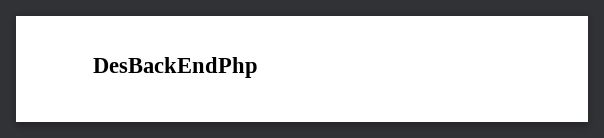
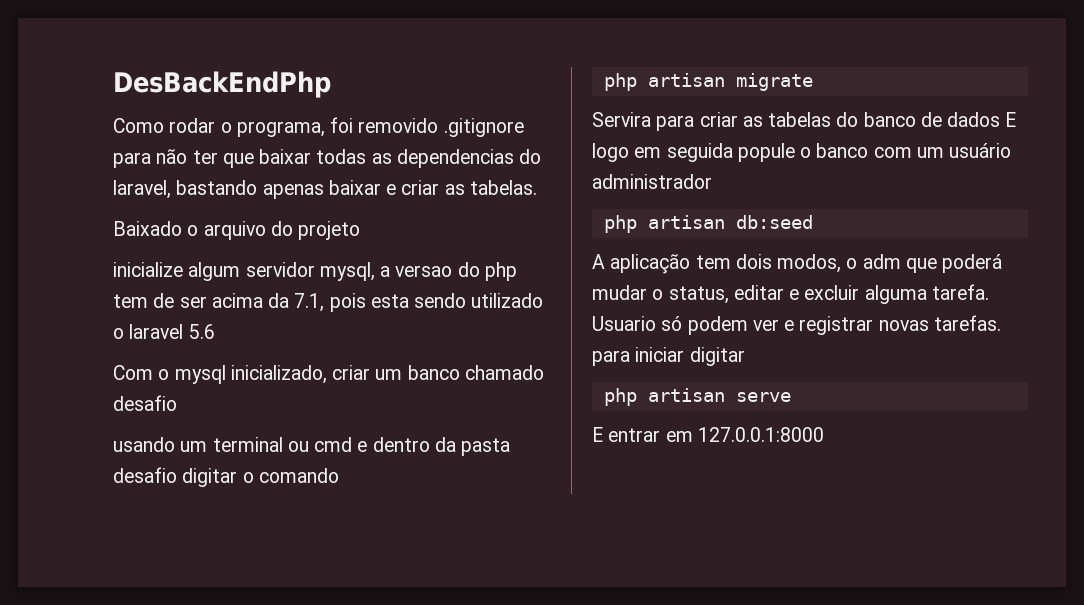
(258, 67) none -> [113,117,524,137] [113,149,542,168] [113,180,537,199] [113,221,361,240] [113,262,517,281] [113,293,544,312] [113,324,215,339] [113,365,544,384] [113,395,177,411] [113,437,511,456] [113,467,339,487] [603,73,813,91] [592,112,1017,131] [592,143,1012,162] [592,174,712,189] [603,215,813,233] [592,254,1003,274] [592,284,989,304] [592,315,1001,335] [592,347,745,366] [603,388,791,406] [592,427,824,442] // Como rodar o programa, foi removido .gitignore para não ter que baixar todas as dependencias do laravel, bastando apenas baixar e criar as tabelas. // Baixado o arquivo do projeto // inicialize algum servidor mysql, a versao do php tem de ser acima da 7.1, pois esta sendo utilizado o laravel 5.6 // Com o mysql inicializado, criar um banco chamado desafio // usando um terminal ou cmd e dentro da pasta desafio digitar o comando // php artisan migrate // Servira para criar as tabelas do banco de dados E logo em seguida popule o banco com um usuário administrador // php artisan db:seed // A aplicação tem dois modos, o adm que poderá mudar o status, editar e excluir alguma tarefa. Usuario só podem ver e registrar novas tarefas. para iniciar digitar // php artisan serve // E entrar em 127.0.0.1:8000

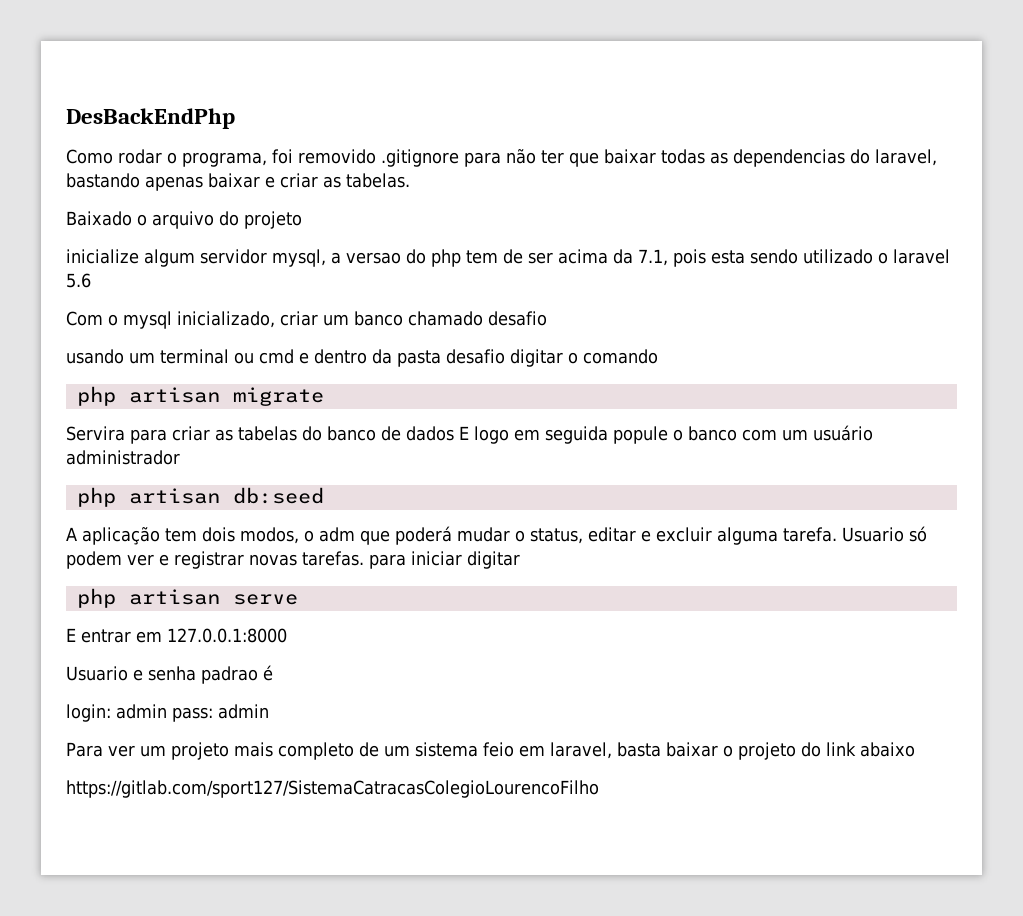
(824, 434) none -> [66,665,273,684] [66,704,269,722] [66,742,915,760] [66,780,599,798] // Usuario e senha padrao é // login: admin pass: admin // Para ver um projeto mais completo de um sistema feio em laravel, basta baixar o projeto do link abaixo // https://gitlab.com/sport127/SistemaCatracasColegioLourencoFilho

